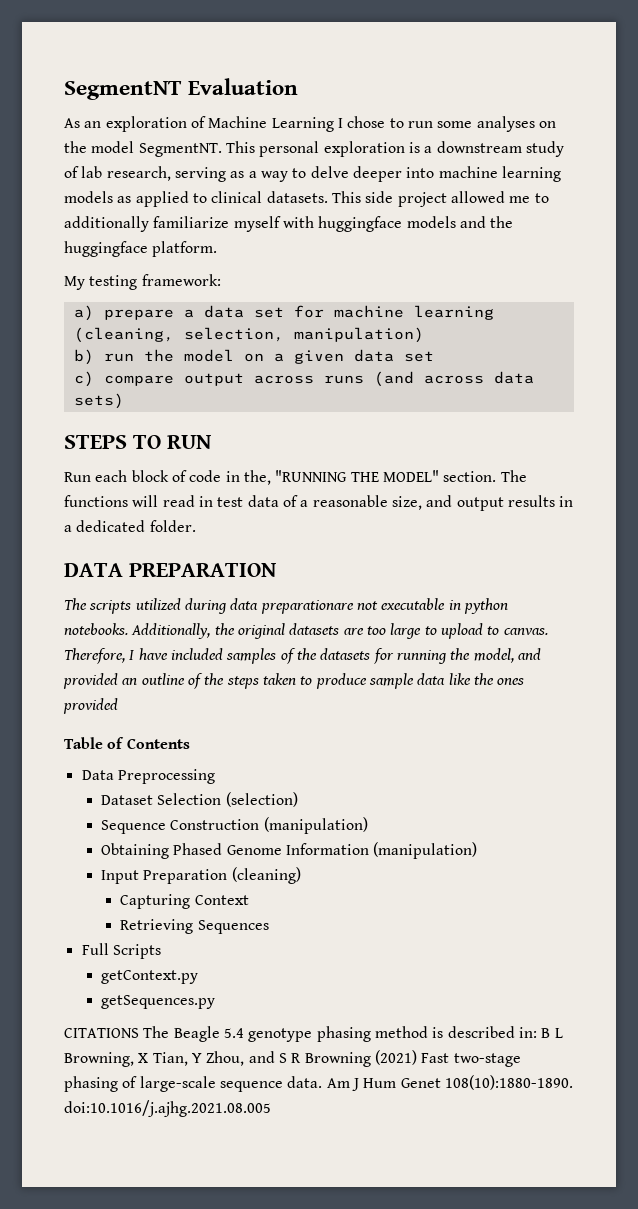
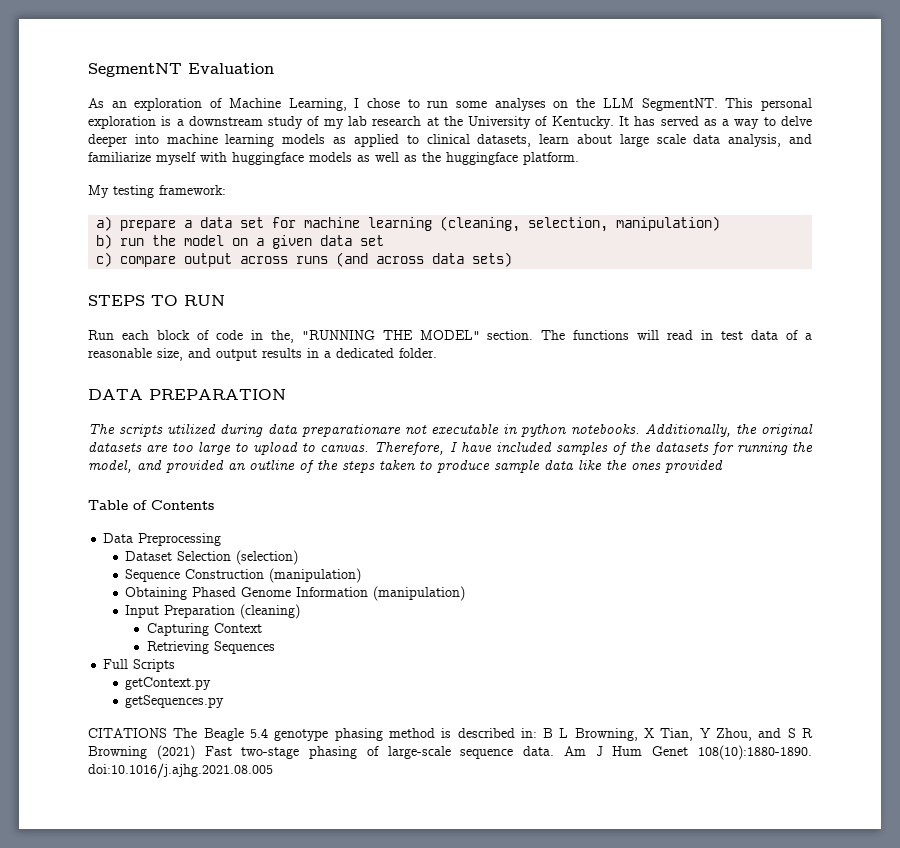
[271,117,334,132] Learning -> [288,98,347,111] Learning,
[91,141,135,153] model -> [602,98,634,108] LLM
[81,166,226,182] lab research, serving -> [323,116,699,129] my lab research at the University of Kentucky. It has served
[266,191,549,207] [64,216,149,232] datasets. This side project allowed me to additionally -> [477,134,812,147] datasets, learn about large scale data analysis, and
[459,216,486,228] and -> [357,152,417,162] as well as

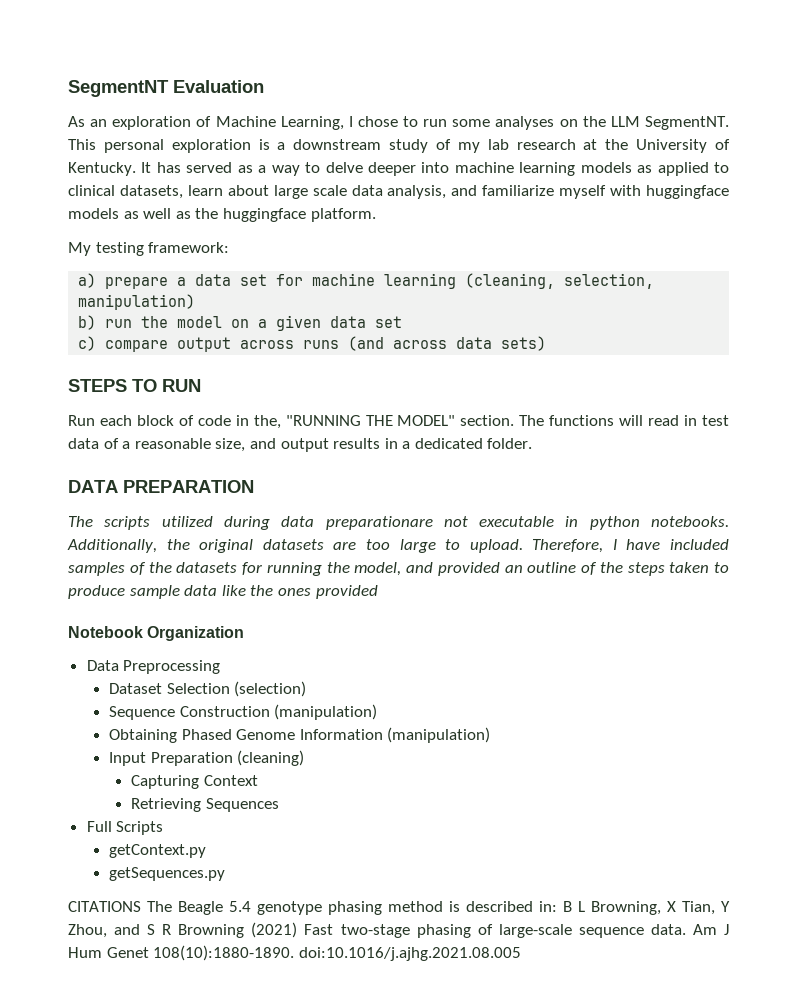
[253,442,370,455] upload to canvas. -> [469,539,523,553] upload.
[88,500,214,510] Table of Contents -> [68,626,245,641] Notebook Organization

